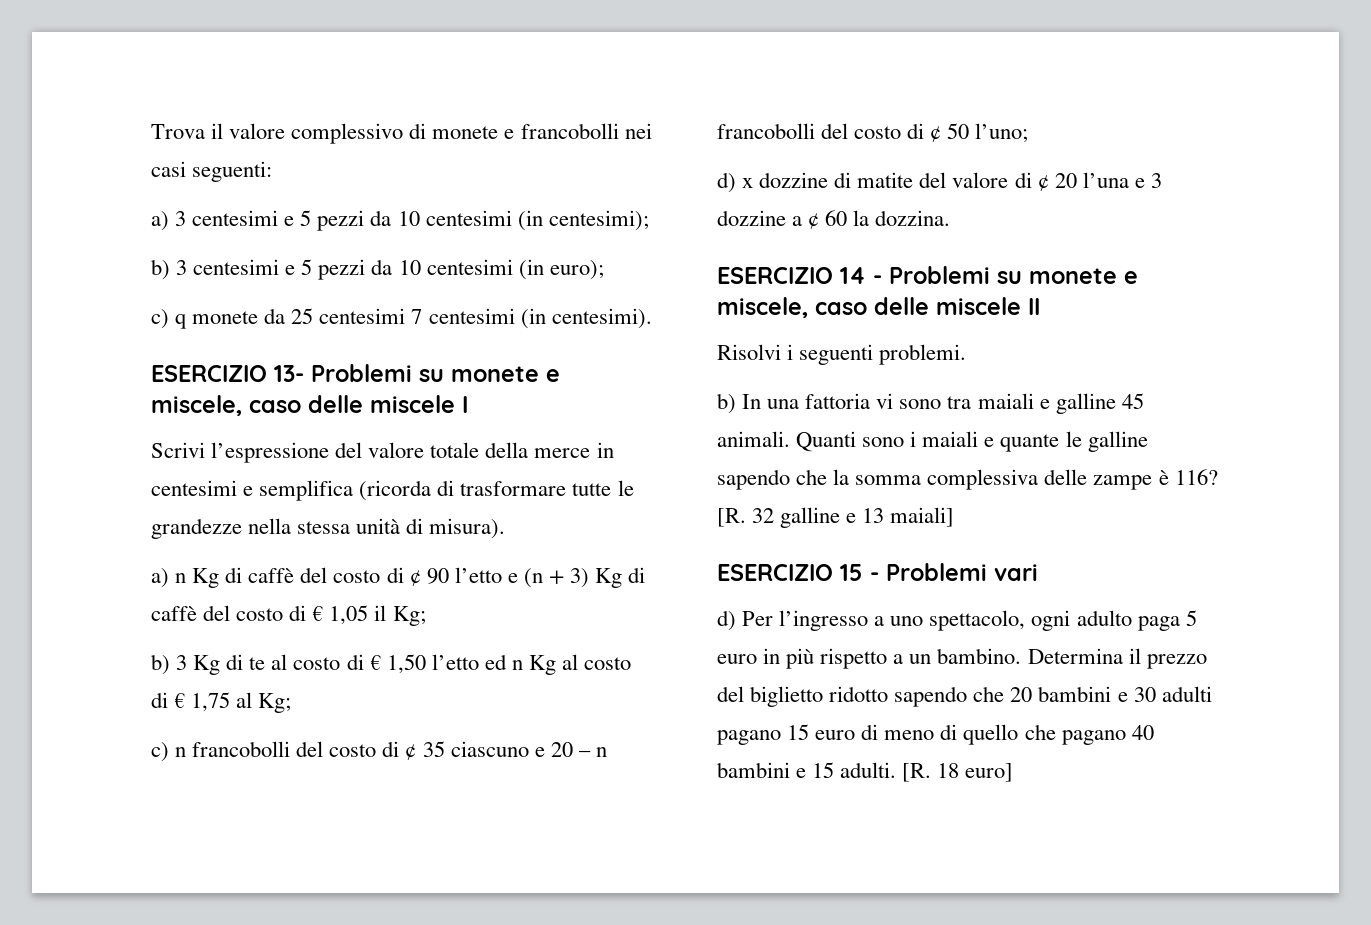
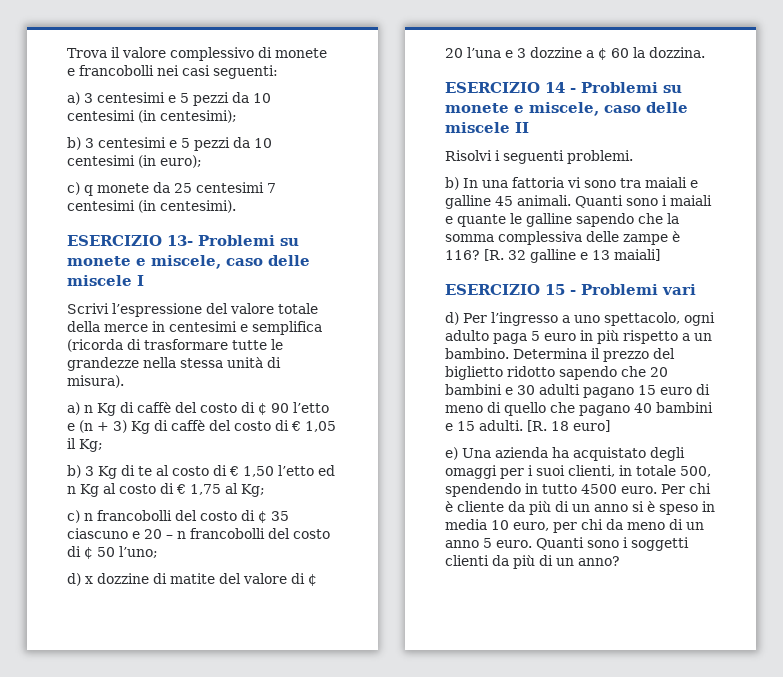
(1014, 772) none -> [445,447,685,461] [445,465,711,479] [445,483,711,497] [445,501,715,515] [445,519,704,533] [445,537,689,551] [445,555,620,569] // e) Una azienda ha acquistato degli omaggi per i suoi clienti, in totale 500, spendendo in tutto 4500 euro. Per chi è cliente da più di un anno si è speso in media 10 euro, per chi da meno di un anno 5 euro. Quanti sono i soggetti clienti da più di un anno?

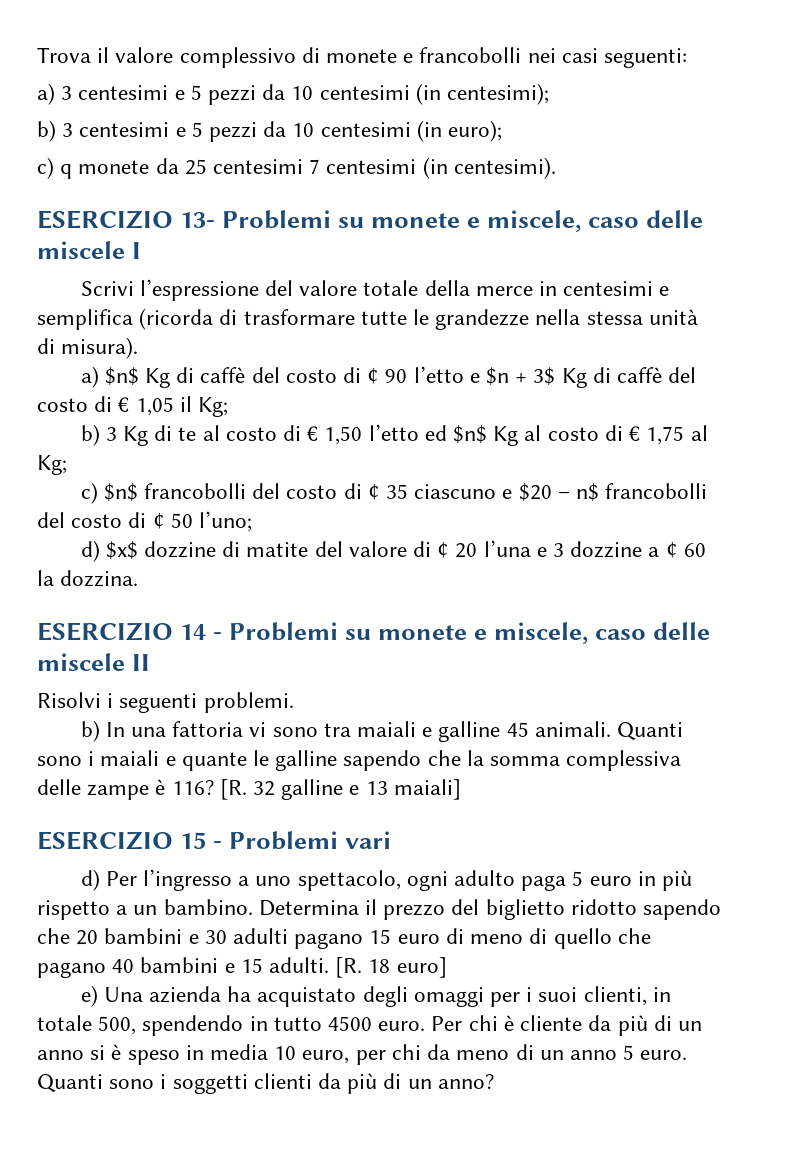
[84,405,93,413] n -> [104,367,139,386] $n$
[79,420,127,433] (n + 3) -> [486,367,556,386] $n + 3$
[67,486,76,494] n -> [453,425,488,444] $n$
[84,513,93,521] n -> [103,483,138,502] $n$
[144,529,186,539] 20 – n -> [518,483,600,502] $20 – n$
[85,576,93,584] x -> [105,541,138,560] $x$

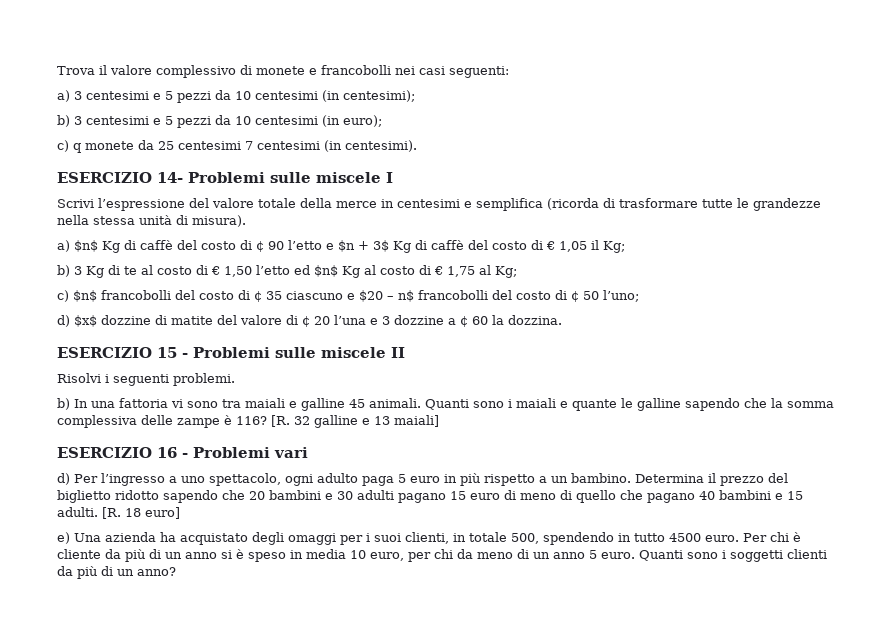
[180,210,704,233] 13- Problemi su monete e miscele, caso delle -> [157,172,311,183] 14- Problemi sulle
[180,622,711,645] 14 - Problemi su monete e miscele, caso delle -> [157,347,316,358] 15 - Problemi sulle
[180,832,207,849] 15 -> [157,447,177,458] 16

